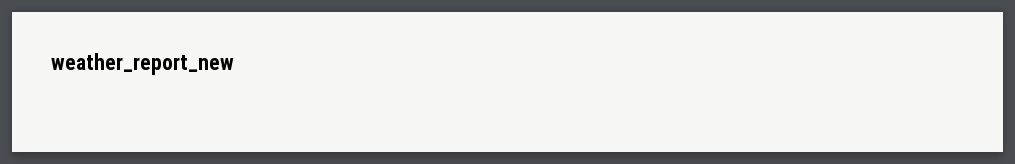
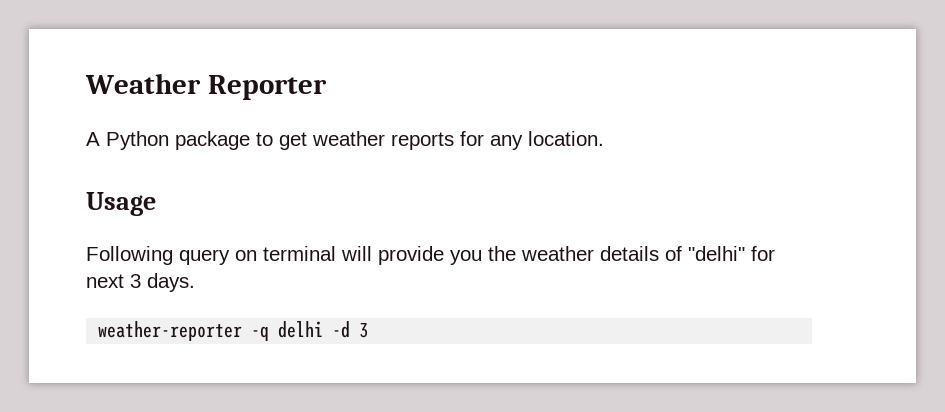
[51,53,234,75] weather_report_new -> [85,73,327,100] [86,131,604,150] [86,192,156,216] [86,246,775,265] [86,273,195,292] [98,321,369,341] Weather Reporter // A Python package to get weather reports for any location. // Usage // Following query on terminal will provide you the weather details of "delhi" for next 3 days. // weather-reporter -q delhi -d 3

